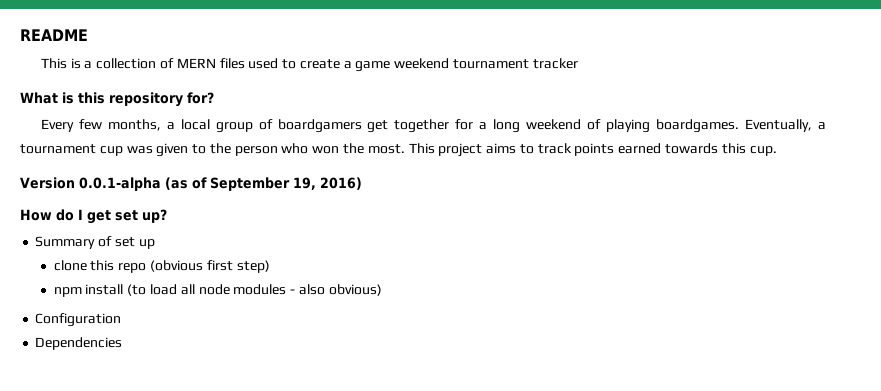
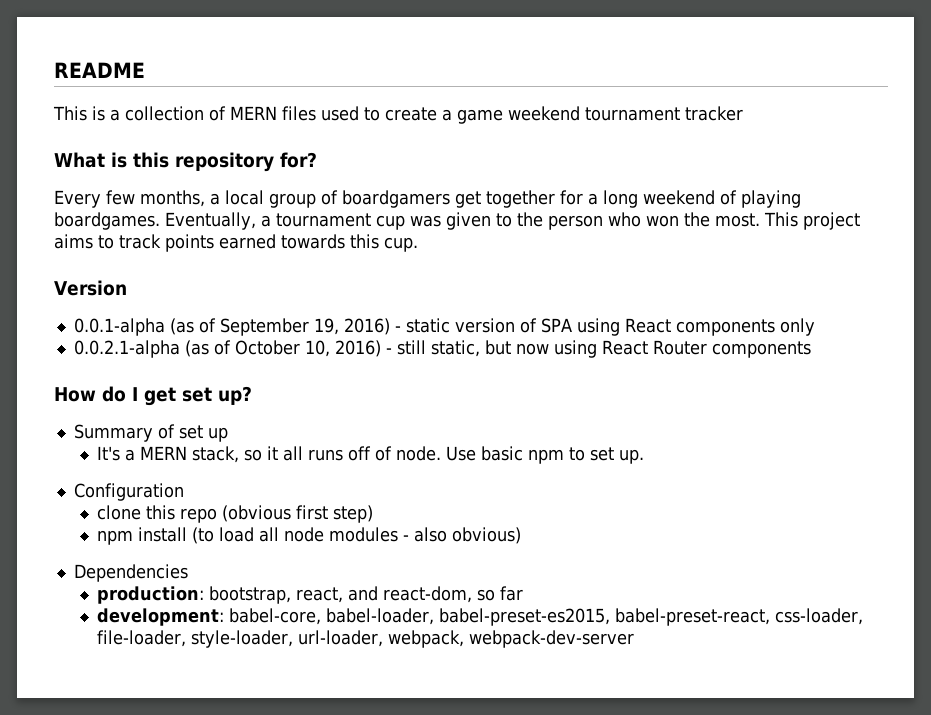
(75, 183) none -> (127, 288) //
(362, 183) none -> [394,318,815,336] [73,340,811,358] - static version of SPA using React components only // 0.0.2.1-alpha (as of October 10, 2016) - still static, but now using React Router components
(155, 244) none -> [96,446,644,464] [73,483,184,501] // It's a MERN stack, so it all runs off of node. Use basic npm to set up. // Configuration
[35,313,122,327] [35,337,123,350] Configuration // Dependencies -> [73,564,188,582] [96,586,523,604] [96,608,863,626] [96,630,634,648] Dependencies // production: bootstrap, react, and react-dom, so far // development: babel-core, babel-loader, babel-preset-es2015, babel-preset-react, css-loader, file-loader, style-loader, url-loader, webpack, webpack-dev-server

